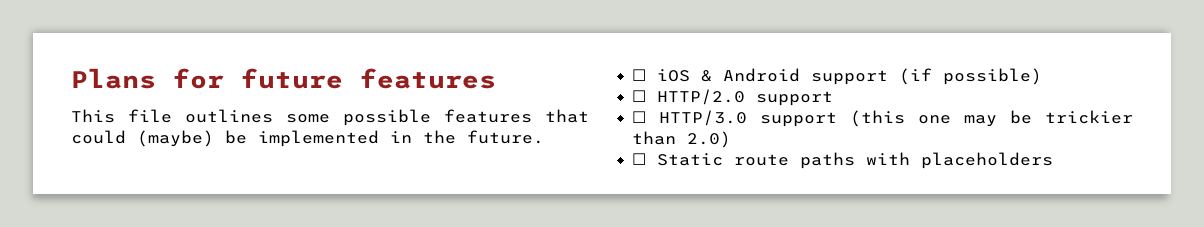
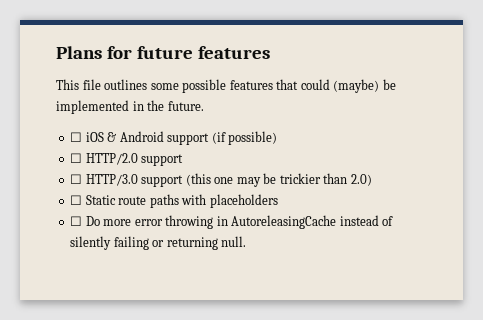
(1054, 160) none -> [70,215,394,229] [70,236,247,250] // ☐ Do more error throwing in AutoreleasingCache instead of silently failing or returning null.

